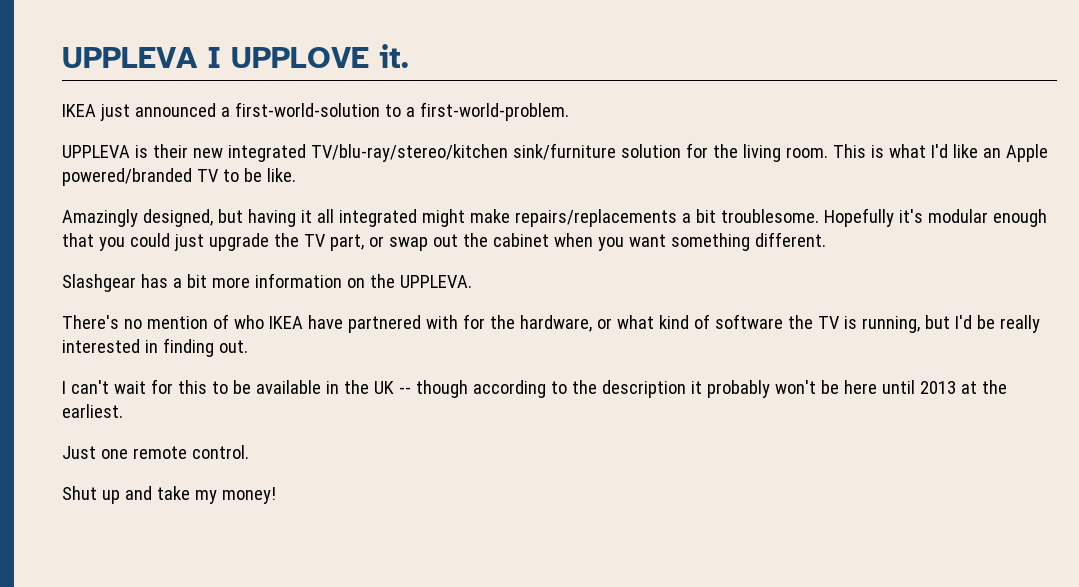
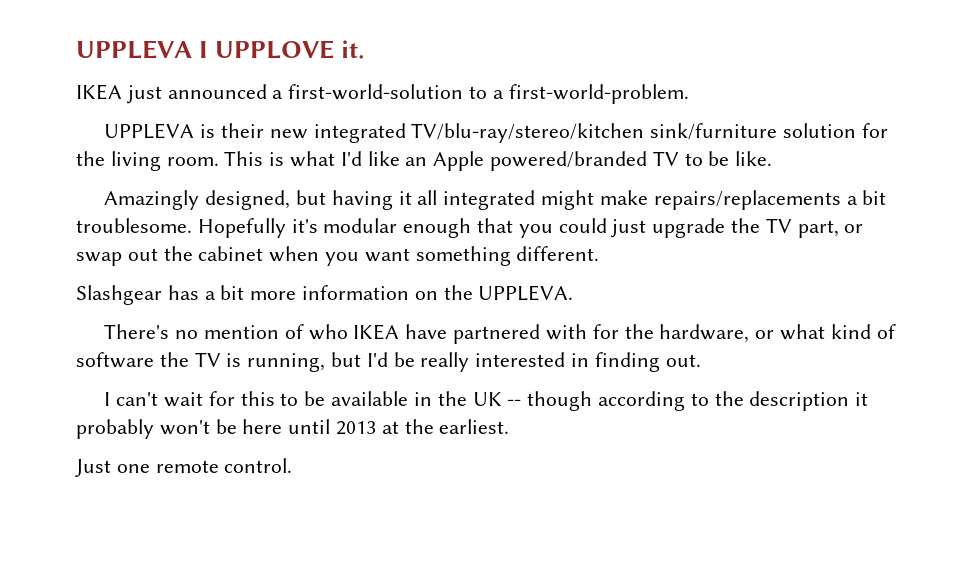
[62,486,276,504] // Shut up and take my money! -> (293, 465) none

